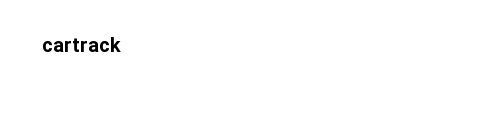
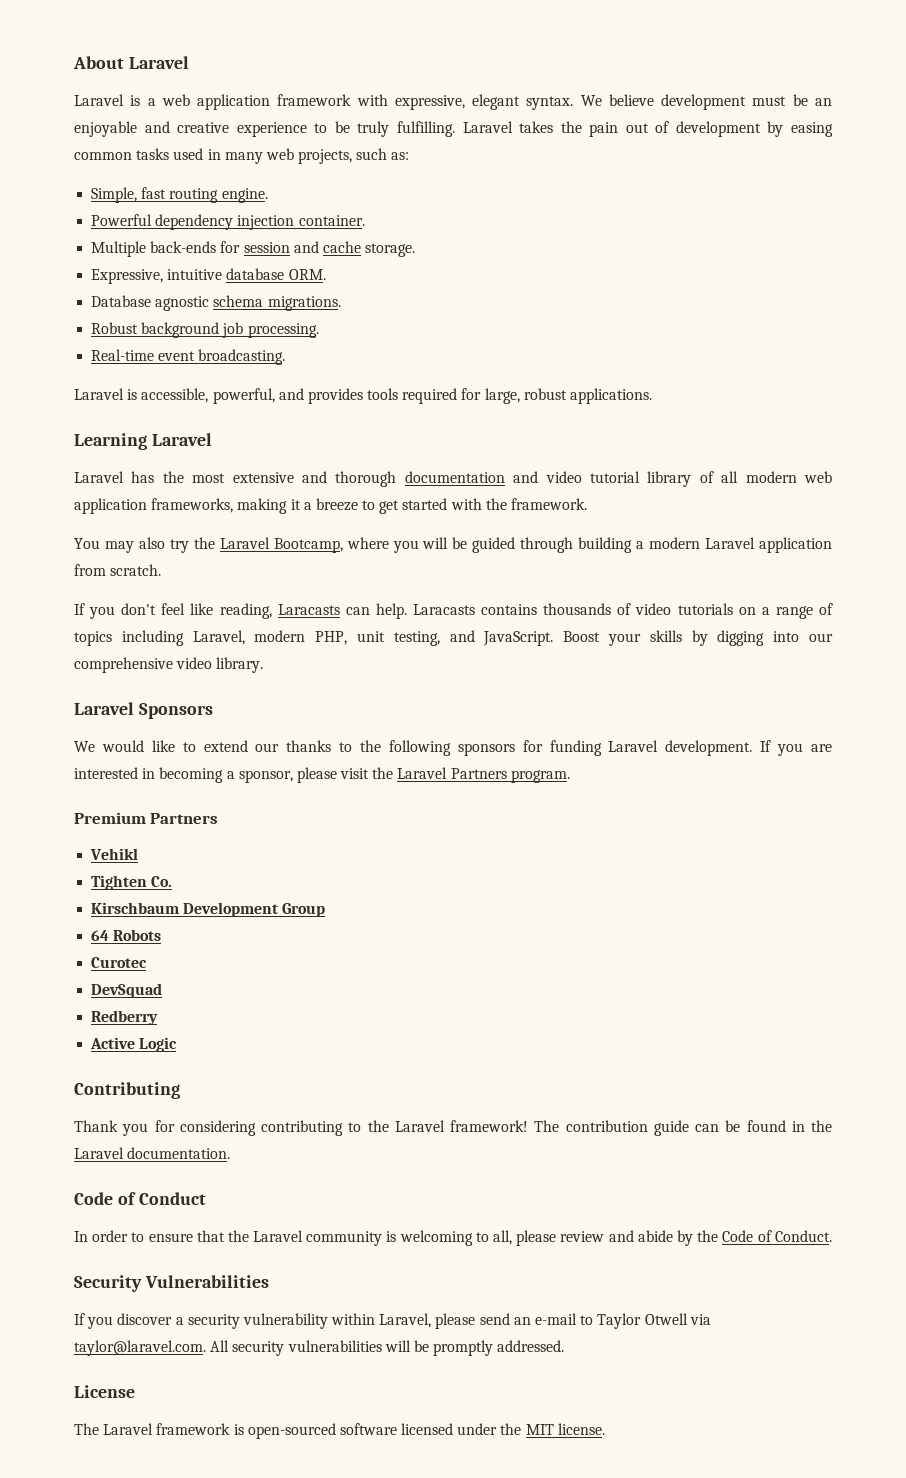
[42,37,121,52] cartrack -> [73,56,189,69] [74,94,832,110] [74,121,833,137] [74,148,410,164] [91,187,268,203] [91,214,365,230] [91,241,416,257] [91,268,326,284] [91,295,341,311] [91,322,319,338] [91,349,286,365] [74,388,653,404] [74,433,212,450] [74,471,832,487] [74,498,588,514] [74,537,833,553] [74,564,162,576] [74,603,833,619] [74,630,833,646] [74,657,264,673] [74,702,213,719] [74,740,832,756] [74,767,570,783] [74,812,219,824] [90,848,139,860] [91,875,173,890] [91,902,326,917] [91,929,162,941] [91,957,148,968] [91,983,163,998] [91,1010,159,1025] [90,1037,178,1052] [74,1082,180,1099] [74,1120,832,1136] [74,1147,231,1159] [74,1192,206,1205] [74,1230,832,1246] [74,1275,269,1292] [74,1313,711,1329] [74,1340,565,1356] [74,1385,135,1398] [74,1423,605,1439] About Laravel // Laravel is a web application framework with expressive, elegant syntax. We believe development must be an enjoyable and creative experience to be truly fulfilling. Laravel takes the pain out of development by easing common tasks used in many web projects, such as: // Simple, fast routing engine. // Powerful dependency injection container. // Multiple back-ends for session and cache storage. // Expressive, intuitive database ORM. // Database agnostic schema migrations. // Robust background job processing. // Real-time event broadcasting. // Laravel is accessible, powerful, and provides tools required for large, robust applications. // Learning Laravel // Laravel has the most extensive and thorough documentation and video tutorial library of all modern web application frameworks, making it a breeze to get started with the framework. // You may also try the Laravel Bootcamp, where you will be guided through building a modern Laravel application from scratch. // If you don't feel like reading, Laracasts can help. Laracasts contains thousands of video tutorials on a range of topics including Laravel, modern PHP, unit testing, and JavaScript. Boost your skills by digging into our comprehensive video library. // Laravel Sponsors // We would like to extend our thanks to the following sponsors for funding Laravel development. If you are interested in becoming a sponsor, please visit the Laravel Partners program. // Premium Partners // Vehikl // Tighten Co. // Kirschbaum Development Group // 64 Robots // Curotec // DevSquad // Redberry // Active Logic // Contributing // Thank you for considering contributing to the Laravel framework! The contribution guide can be found in the Laravel documentation. // Code of Conduct // In order to ensure that the Laravel community is welcoming to all, please review and abide by the Code of Conduct. // Security Vulnerabilities // If you discover a security vulnerability within Laravel, please send an e-mail to Taylor Otwell via taylor@laravel.com. All security vulnerabilities will be promptly addressed. // License // The Laravel framework is open-sourced software licensed under the MIT license.

